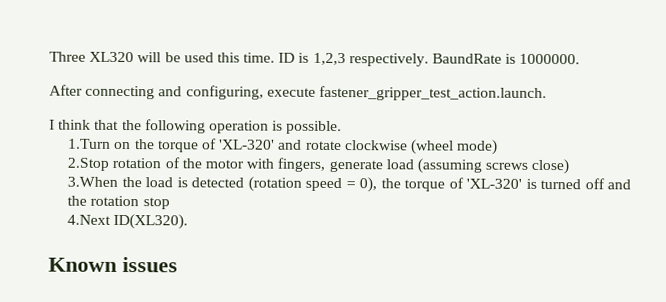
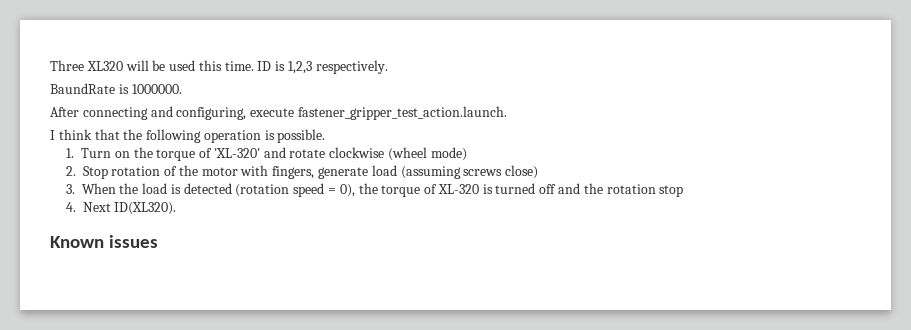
(429, 60) none -> (388, 67) //
[68,138,112,149] 1.Turn -> [65,148,112,158] 1. Turn
[67,157,110,171] 2.Stop -> [65,166,108,179] 2. Stop
[67,176,119,187] 3.When -> [65,183,116,194] 3. When
[466,178,523,189] 'XL-320' -> [437,184,479,194] XL-320
[67,214,112,225] 4.Next -> [65,202,111,212] 4. Next

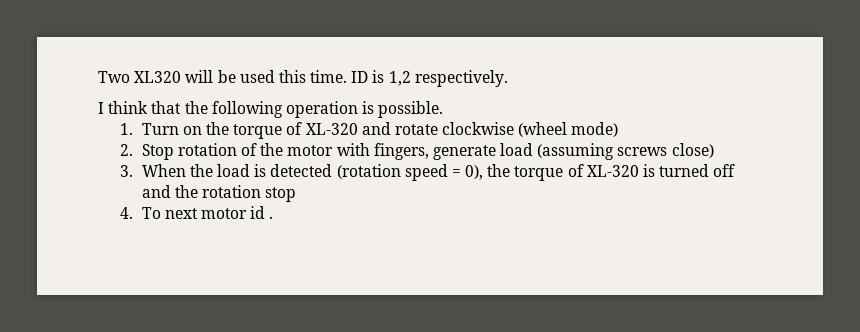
[50,60,84,71] Three -> [98,71,130,83] Two
[288,61,313,74] 1,2,3 -> [388,71,411,86] 1,2
[50,83,182,94] [50,106,507,120] // BaundRate is 1000000. // After connecting and configuring, execute fastener_gripper_test_action.launch. -> (508, 78) none
[213,148,260,158] 'XL-320' -> [305,123,358,135] XL-320
[82,202,177,215] [50,235,158,248] Next ID(XL320). // Known issues -> [141,206,274,219] To next motor id .

